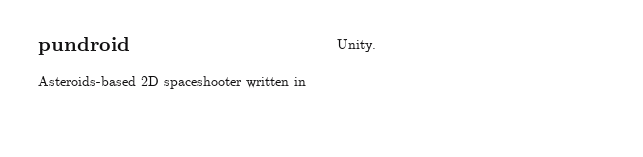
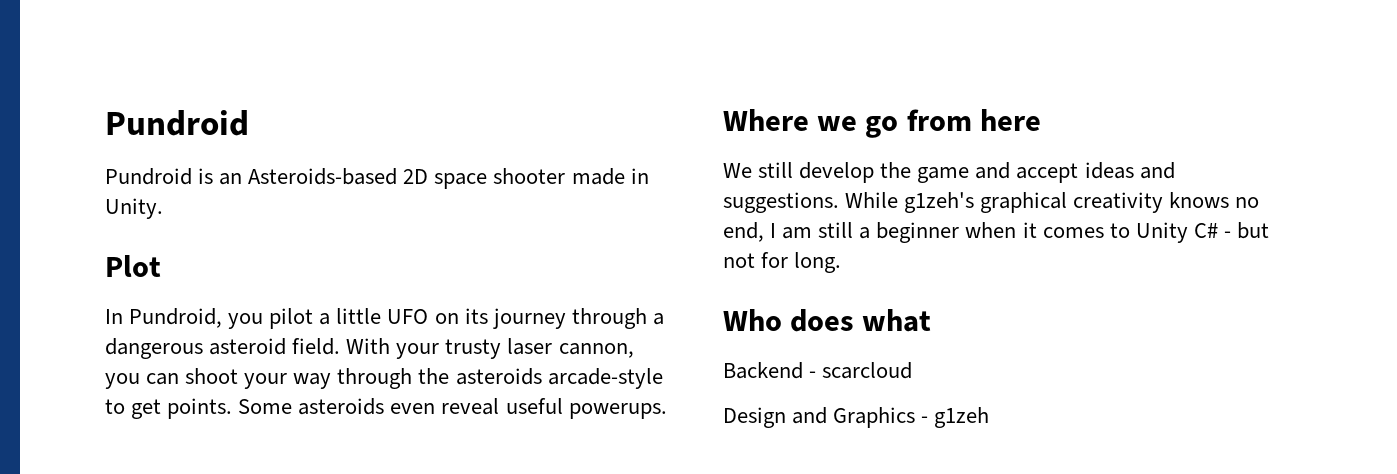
[38,37,130,55] [38,76,306,89] [337,39,376,52] pundroid // Asteroids-based 2D spaceshooter written in Unity. -> [105,110,249,136] [105,168,649,189] [105,198,163,219] [105,255,161,277] [105,308,664,329] [105,338,634,359] [105,368,663,389] [105,398,667,419] [723,109,1041,138] [723,162,1175,183] [723,192,1260,213] [723,222,1269,243] [723,252,842,273] [723,309,932,332] [723,362,913,379] [723,407,990,428] Pundroid // Pundroid is an Asteroids-based 2D space shooter made in Unity. // Plot // In Pundroid, you pilot a little UFO on its journey through a dangerous asteroid field. With your trusty laser cannon, you can shoot your way through the asteroids arcade-style to get points. Some asteroids even reveal useful powerups. // Where we go from here // We still develop the game and accept ideas and suggestions. While g1zeh's graphical creativity knows no end, I am still a beginner when it comes to Unity C# - but not for long. // Who does what // Backend - scarcloud // Design and Graphics - g1zeh

